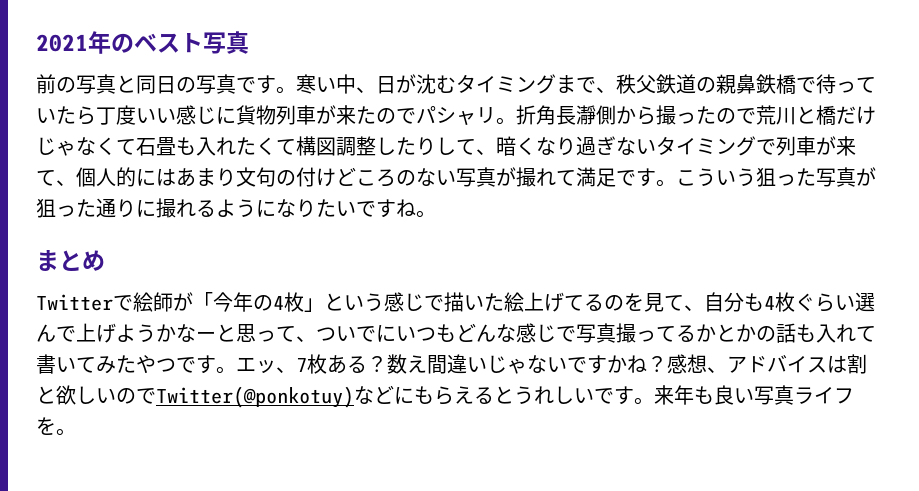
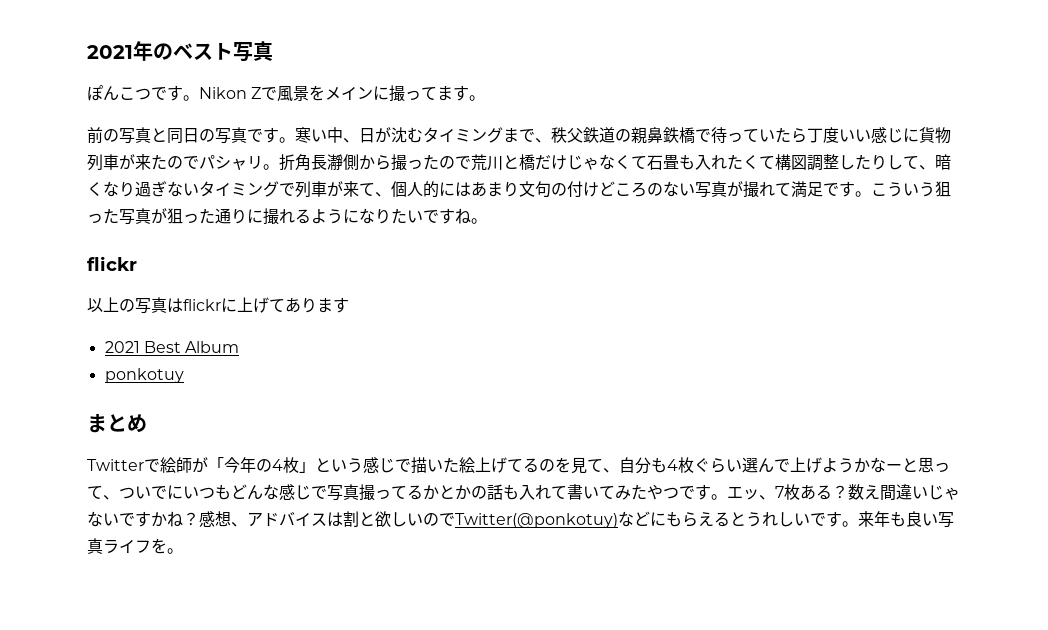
(249, 42) none -> [87,85,486,102] // ぽんこつです。Nikon Zで風景をメインに撮ってます。
(436, 214) none -> [87,256,137,271] [87,297,349,314] [104,341,240,353] [104,368,184,383] // flickr // 以上の写真はflickrに上げてあります // 2021 Best Album // ponkotuy

